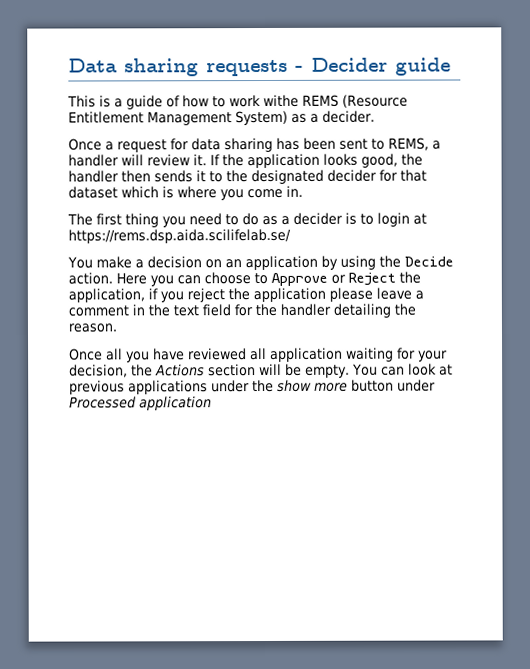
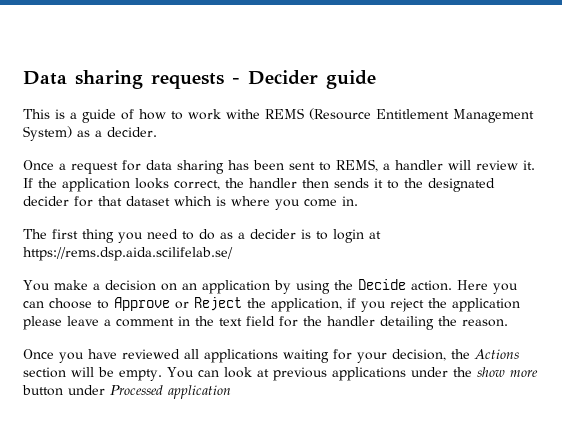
[361,153,398,168] good, -> [174,180,220,190] correct,
[106,348,123,361] all -> (54, 354) none
[270,347,343,362] application -> [204,349,278,363] applications

